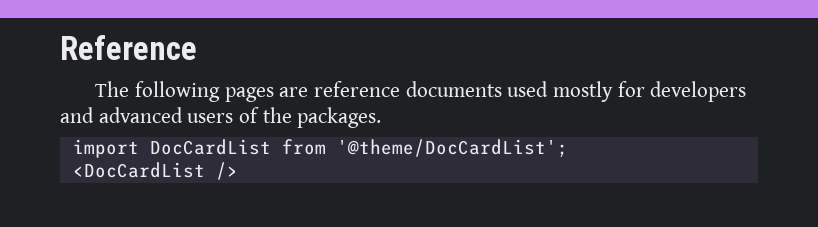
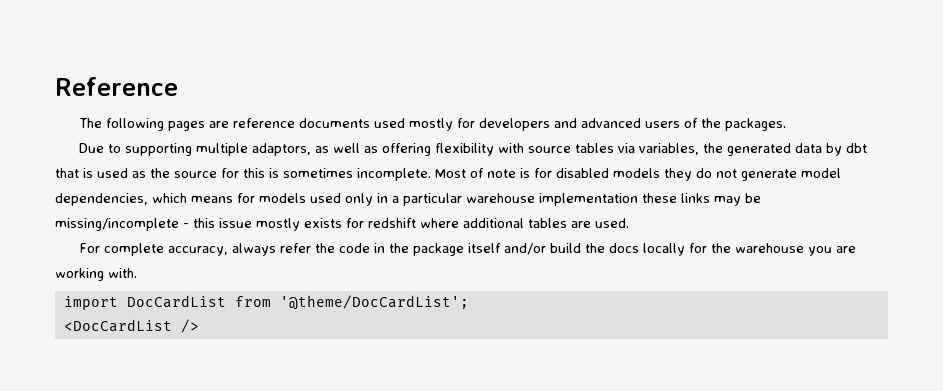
(382, 117) none -> [78,143,867,156] [55,168,841,181] [55,193,761,206] [55,218,629,231] [78,243,856,256] [55,268,137,281] // Due to supporting multiple adaptors, as well as offering flexibility with source tables via variables, the generated data by dbt that is used as the source for this is sometimes incomplete. Most of note is for disabled models they do not generate model dependencies, which means for models used only in a particular warehouse implementation these links may be missing/incomplete - this issue mostly exists for redshift where additional tables are used. // For complete accuracy, always refer the code in the package itself and/or build the docs locally for the warehouse you are working with.

